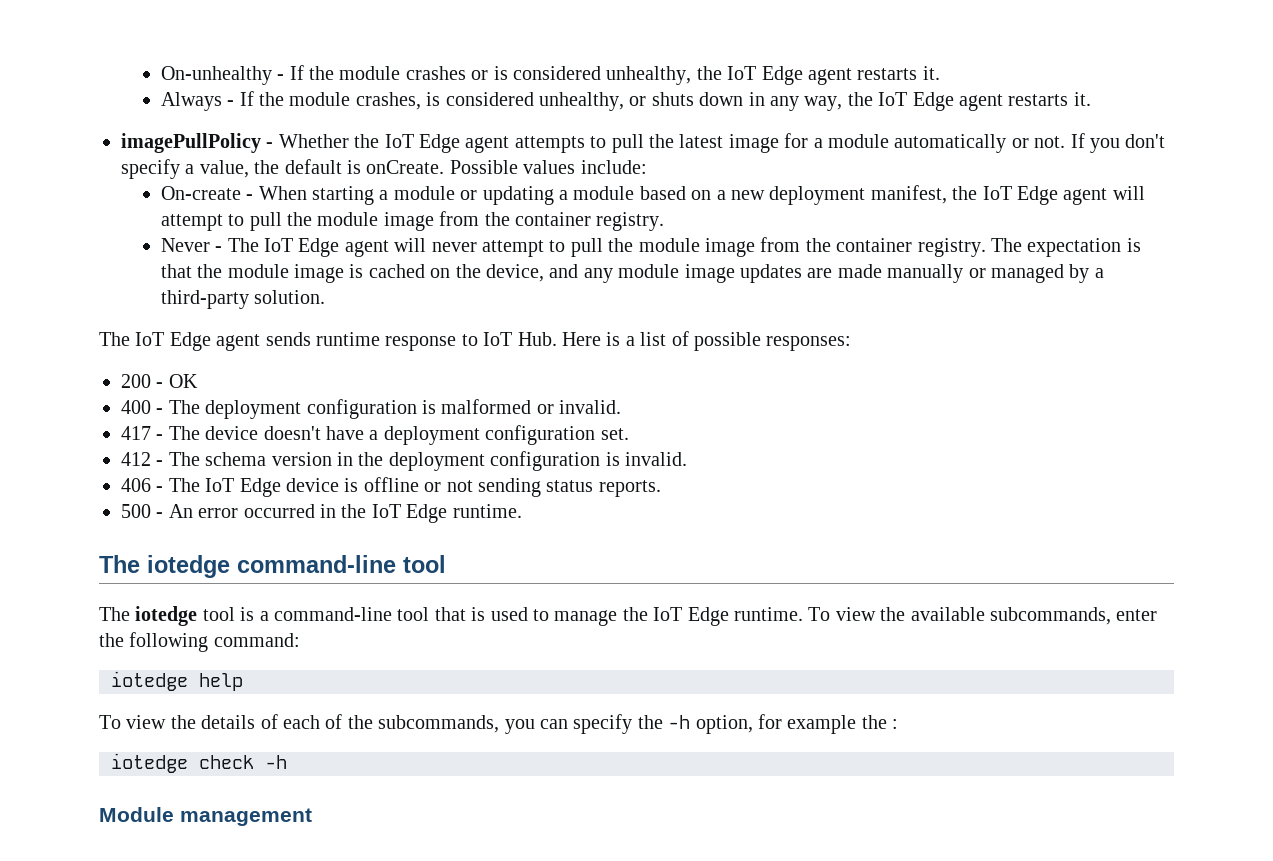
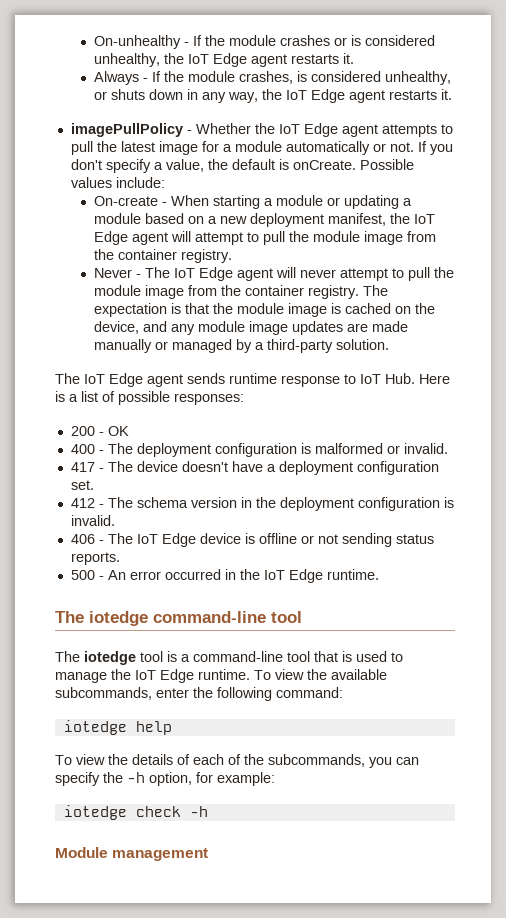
[787,715,899,734] example the : -> [217,772,275,786] example:

